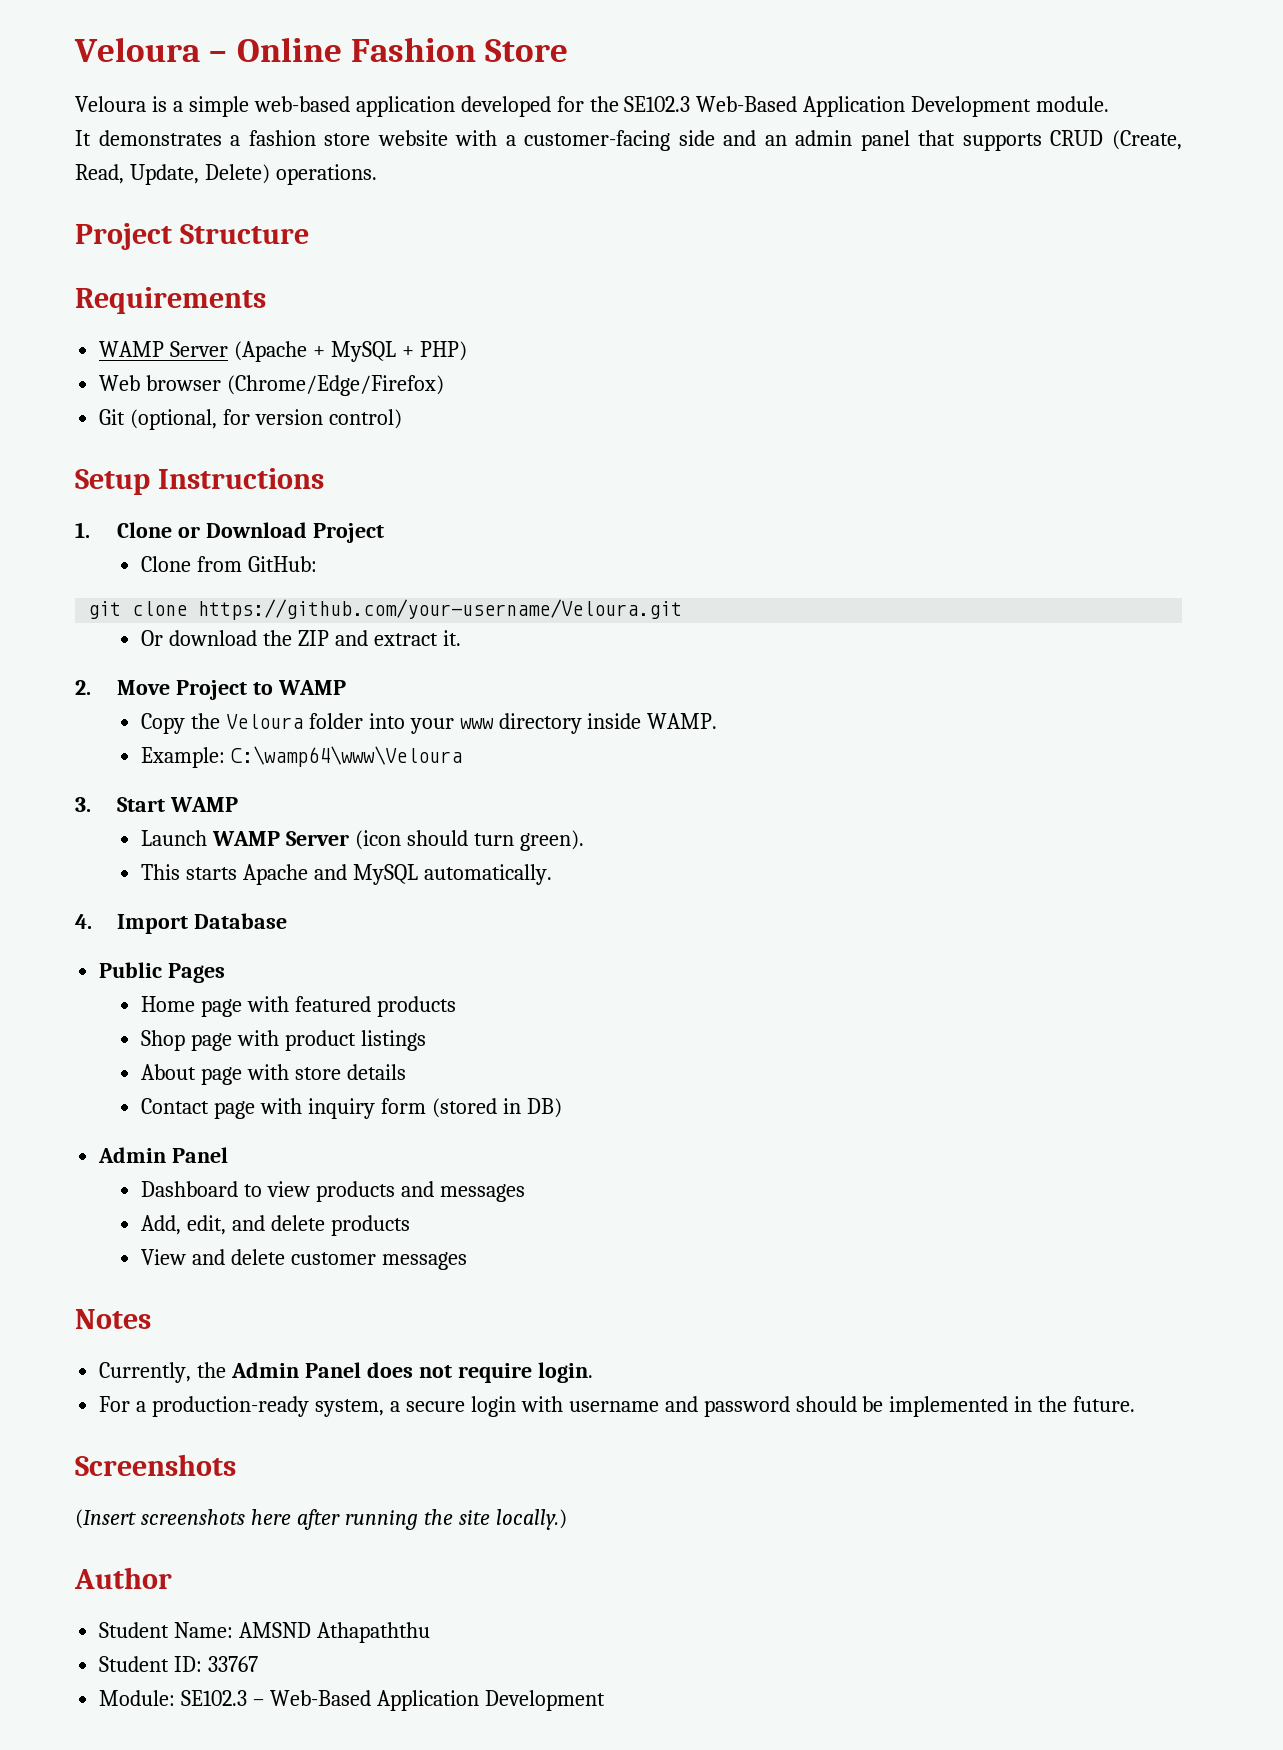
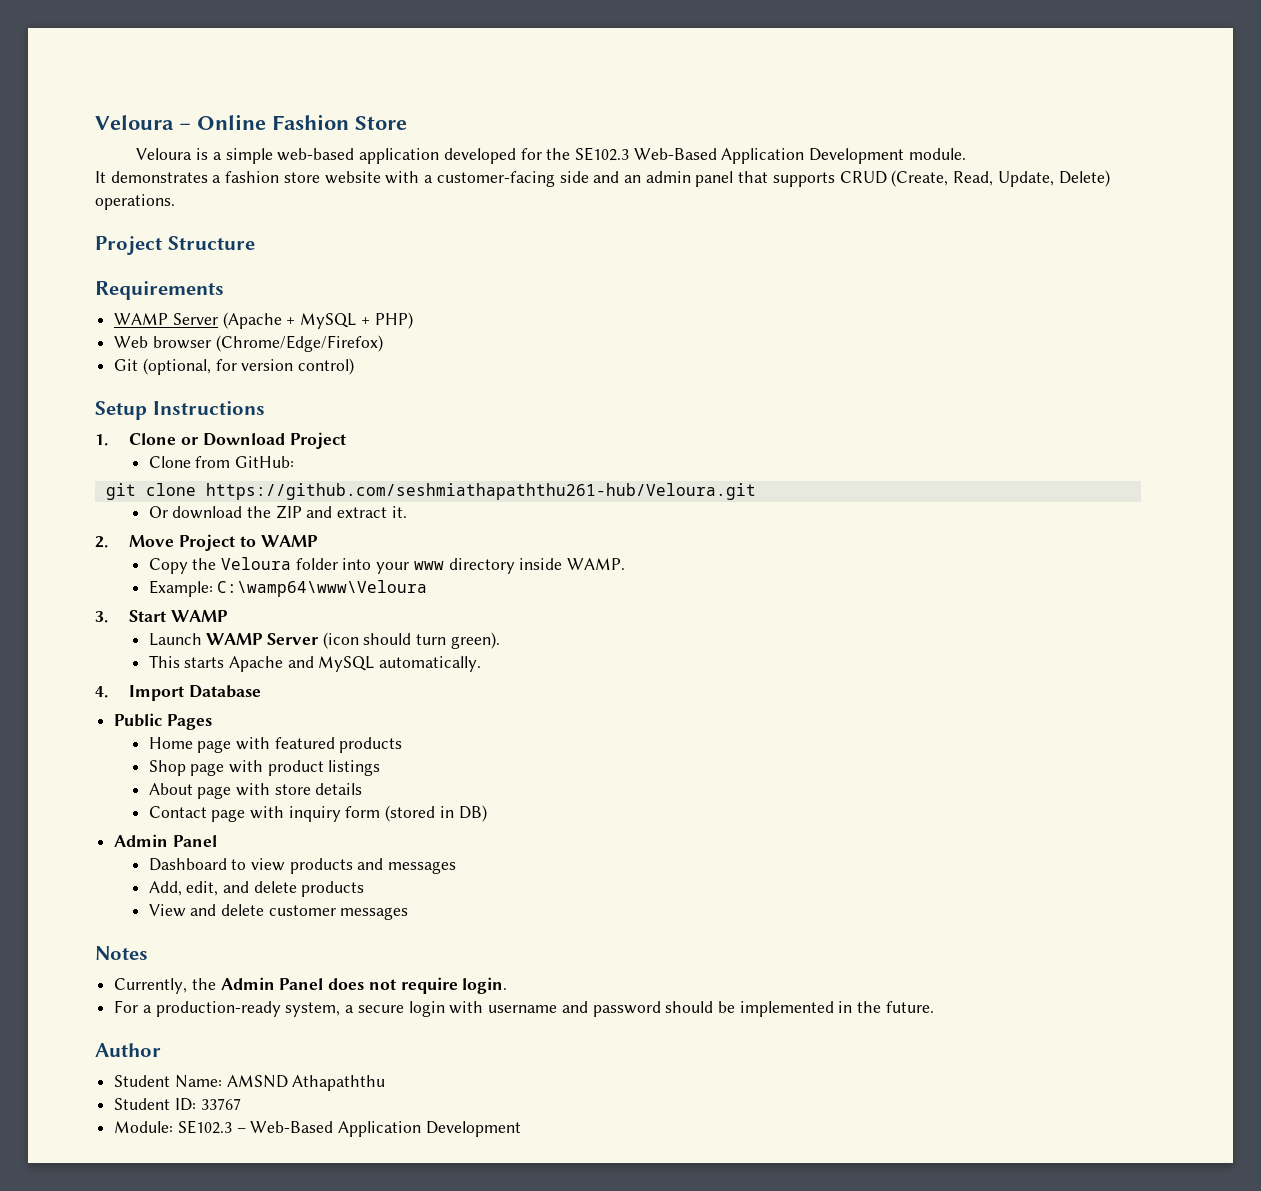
[198,599,683,620] https://github.com/your-username/Veloura.git -> [205,483,756,500] https://github.com/seshmiathapaththu261-hub/Veloura.git
[75,1454,236,1476] [75,1509,567,1530] // Screenshots // (Insert screenshots here after running the site locally.) -> (934, 1007) none

